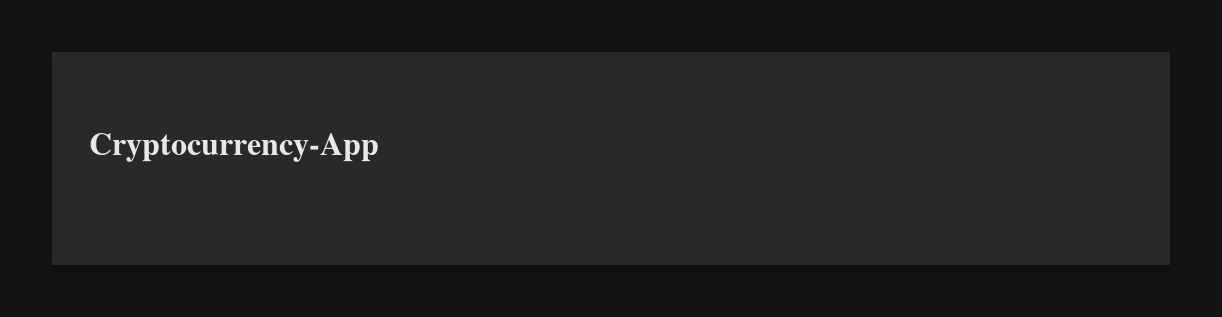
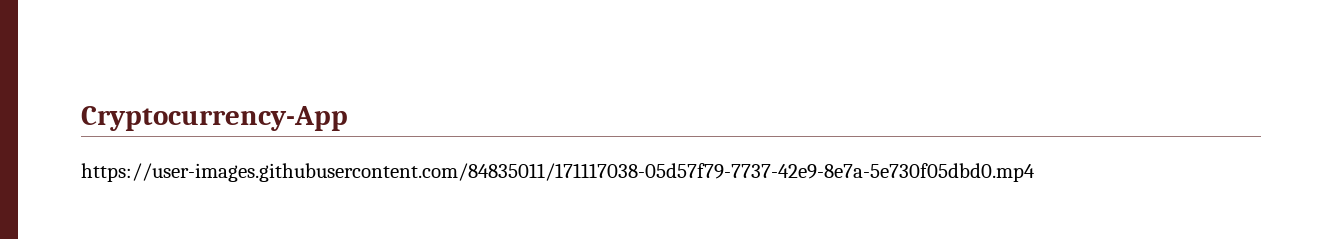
(379, 147) none -> [81,163,1035,182] // https://user-images.githubusercontent.com/84835011/171117038-05d57f79-7737-42e9-8e7a-5e730f05dbd0.mp4

